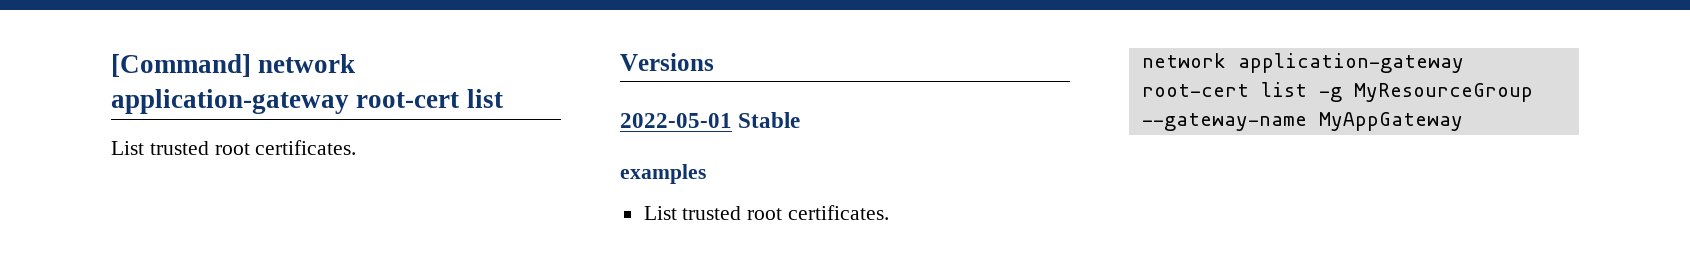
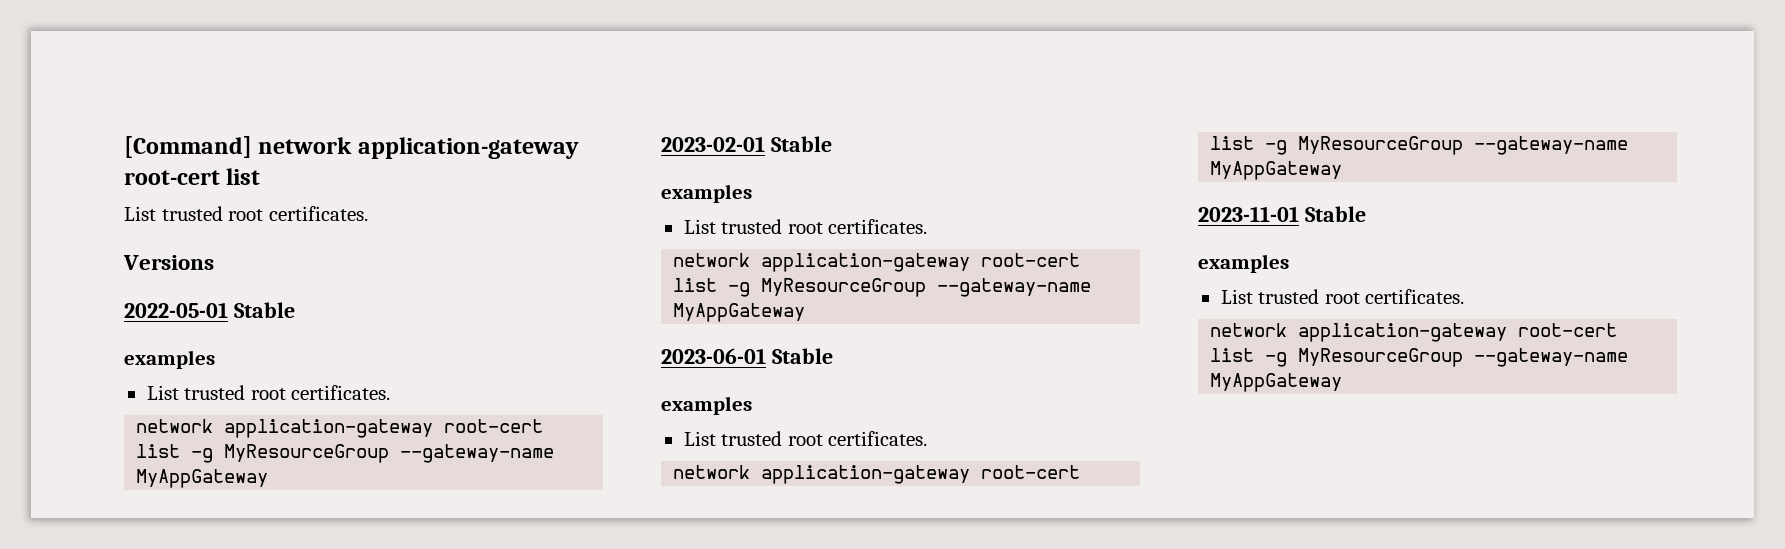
(1463, 121) none -> [661,136,832,152] [661,184,752,203] [683,219,928,234] [673,253,1081,272] [673,278,1092,297] [673,303,806,322] [661,348,833,364] [661,396,752,415] [683,431,928,446] [673,465,1081,484] [1210,136,1629,155] [1210,161,1343,180] [1198,206,1366,222] [1198,254,1289,273] [1220,289,1465,304] [1210,323,1618,342] [1210,348,1629,367] [1210,373,1343,392] // 2023-02-01 Stable // examples // List trusted root certificates. // network application-gateway root-cert list -g MyResourceGroup --gateway-name MyAppGateway // 2023-06-01 Stable // examples // List trusted root certificates. // network application-gateway root-cert list -g MyResourceGroup --gateway-name MyAppGateway // 2023-11-01 Stable // examples // List trusted root certificates. // network application-gateway root-cert list -g MyResourceGroup --gateway-name MyAppGateway

